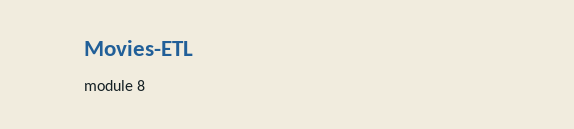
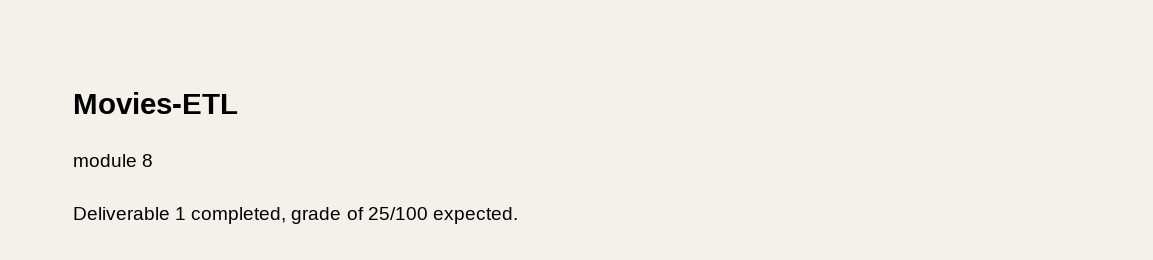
(146, 85) none -> [73,207,518,224] // Deliverable 1 completed, grade of 25/100 expected.

